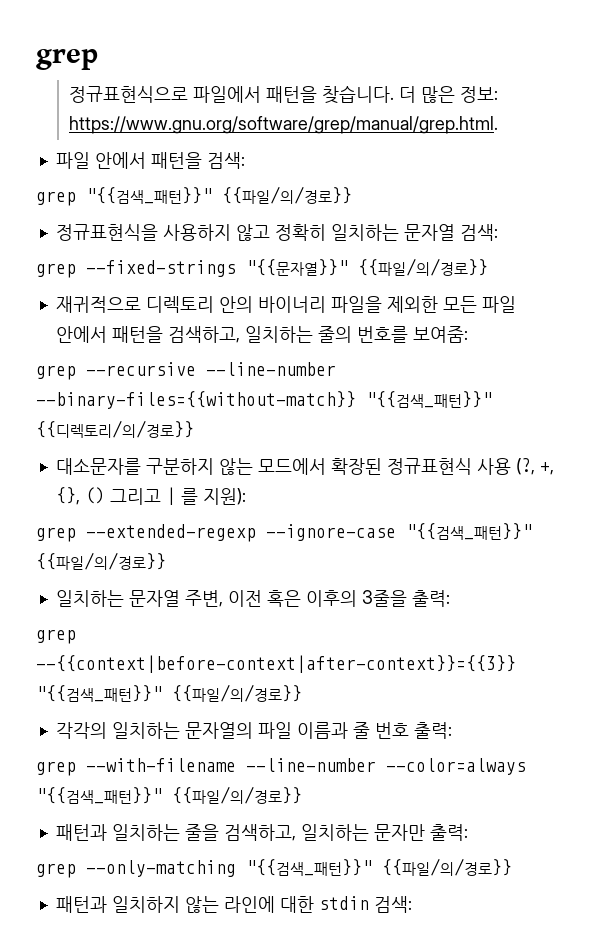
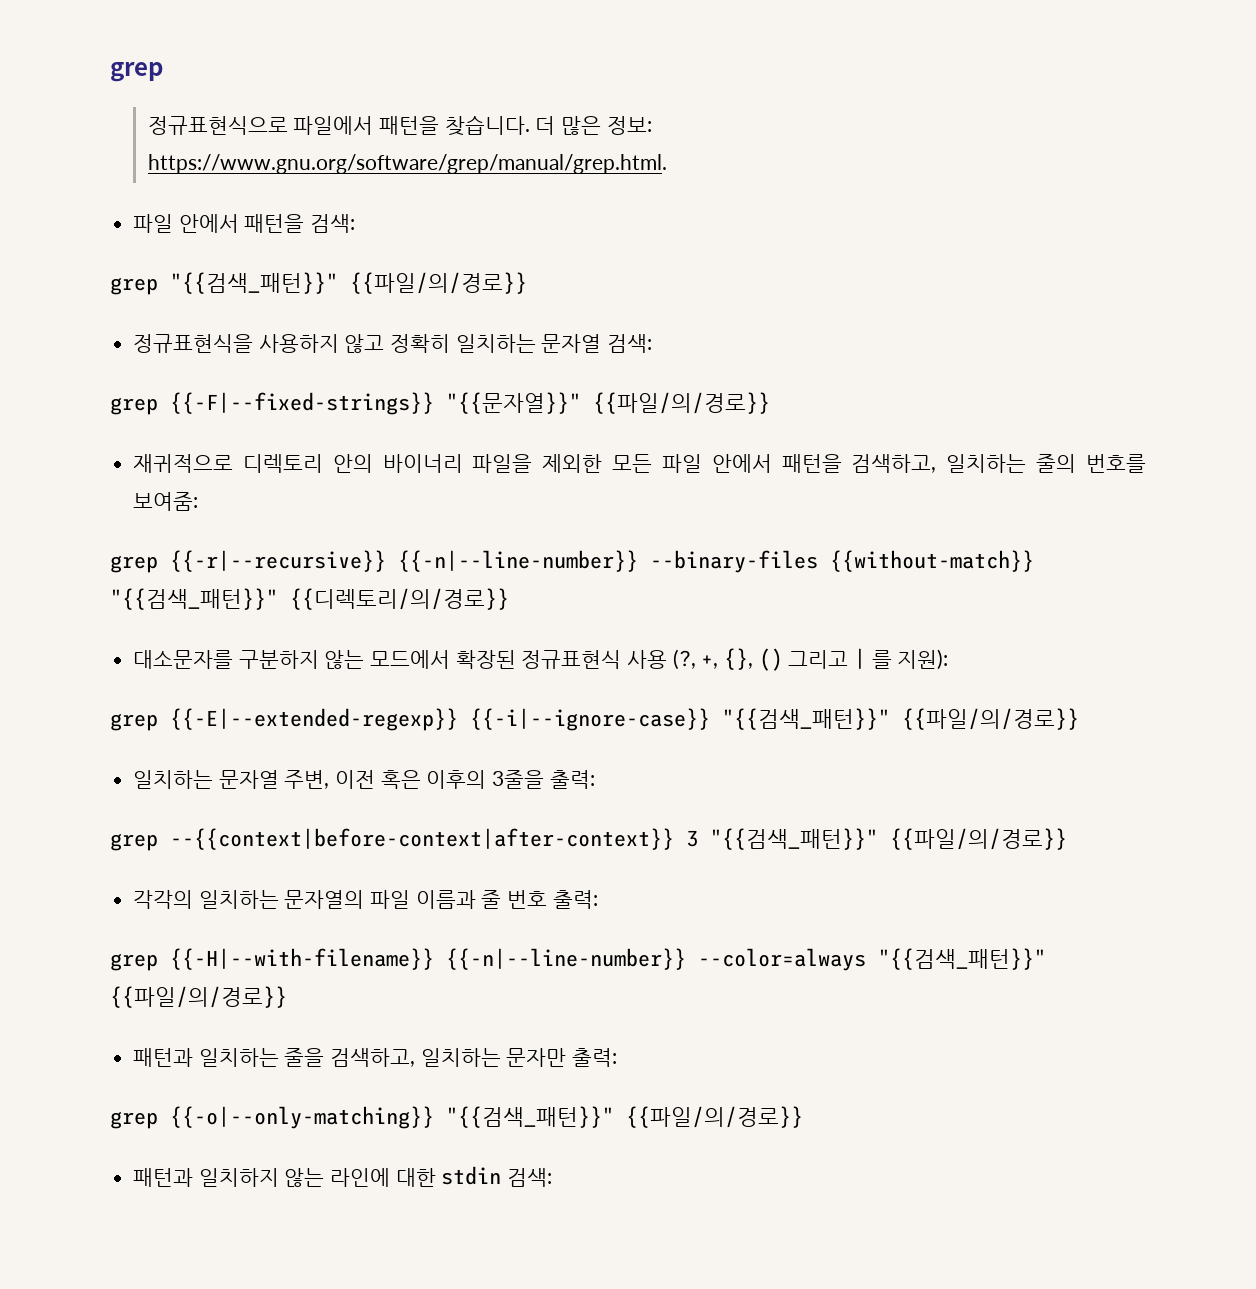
[86,260,236,277] --fixed-strings -> [170,392,434,415] {{-F|--fixed-strings}}
[86,362,336,376] [36,391,356,409] --recursive --line-number --binary-files={{without-match}} -> [170,550,1034,573] {{-r|--recursive}} {{-n|--line-number}} --binary-files {{without-match}}
[86,524,396,542] --extended-regexp --ignore-case -> [170,708,710,731] {{-E|--extended-regexp}} {{-i|--ignore-case}}
[36,655,516,673] --{{context|before-context|after-context}}={{3}} -> [170,828,698,850] --{{context|before-context|after-context}} 3
[86,758,376,772] --with-filename --line-number -> [170,948,686,970] {{-H|--with-filename}} {{-n|--line-number}}
[86,860,236,877] --only-matching -> [170,1106,434,1129] {{-o|--only-matching}}

